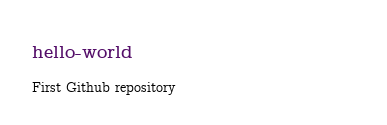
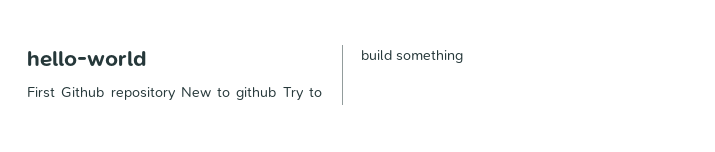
(176, 88) none -> [180,87,322,101] [361,50,463,63] New to github Try to build something

